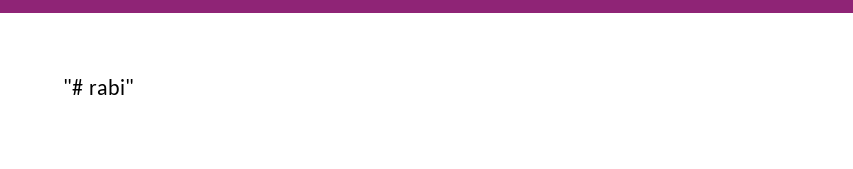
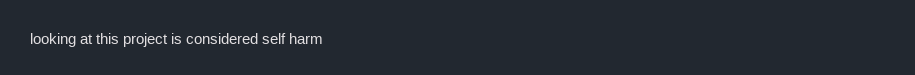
[63,79,134,95] "# rabi" -> [30,33,324,47] looking at this project is considered self harm

